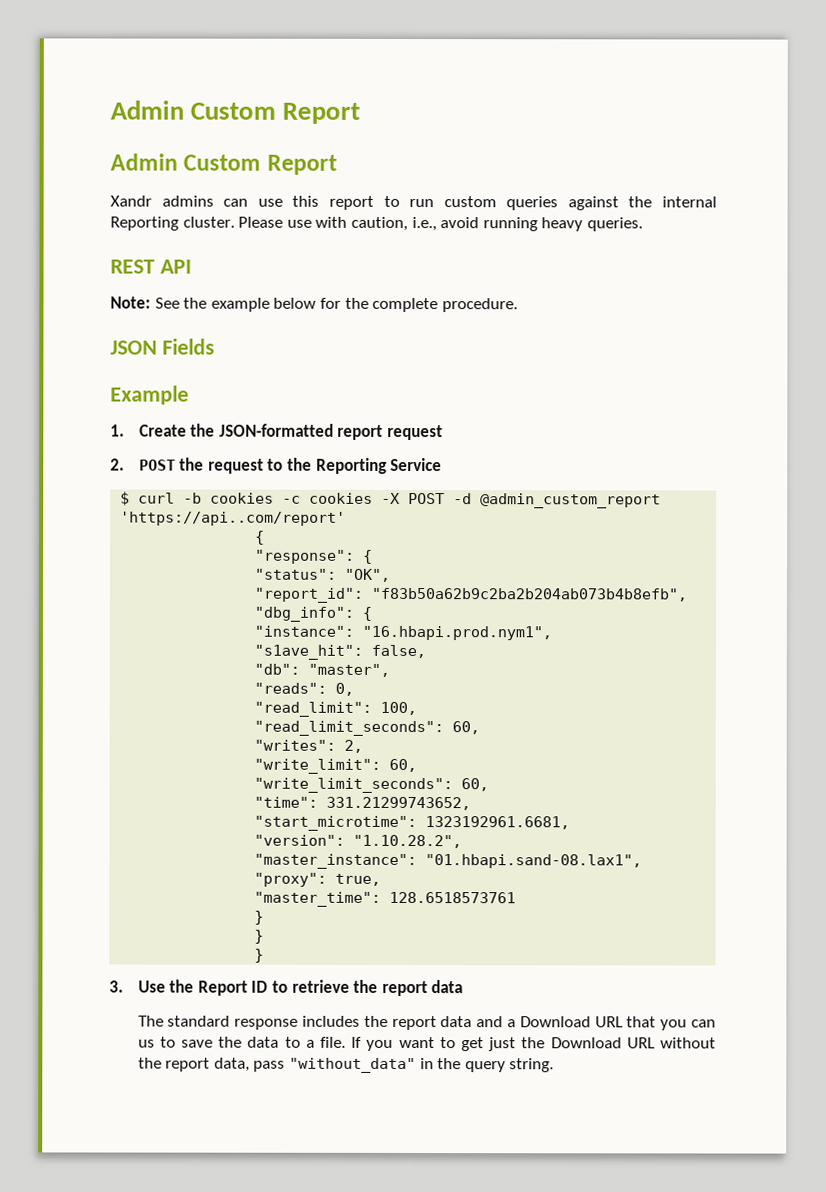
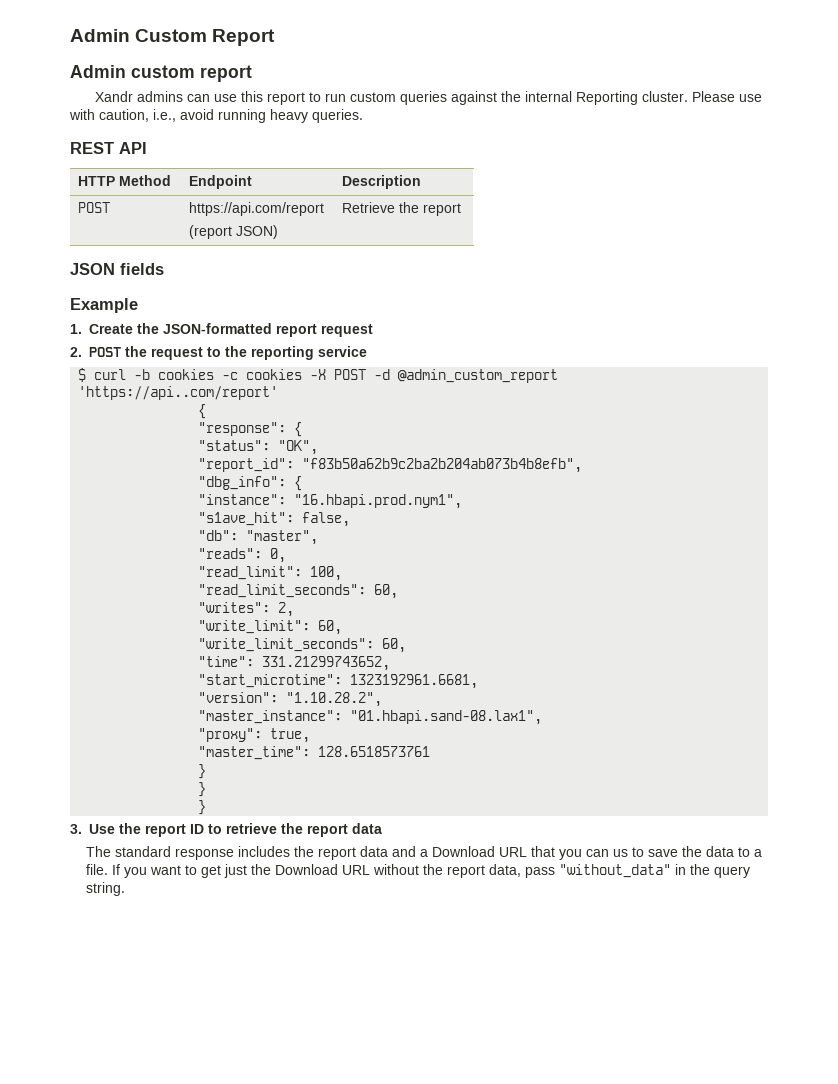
[183,154,337,175] Custom Report -> [131,65,252,82] custom report
[110,296,518,313] // Note: See the example below for the complete procedure. -> [78,175,172,186] [189,175,253,189] [342,175,422,189] [78,202,111,213] [189,202,325,216] [189,225,279,239] [342,202,462,216] // HTTP Method | Endpoint | Description // POST | https://api.com/report // (report JSON) | Retrieve the report
[161,338,215,355] Fields -> [120,263,164,275] fields
[315,457,443,474] Reporting Service -> [251,346,367,360] reporting service
[197,980,248,996] Report -> [145,824,186,837] report

